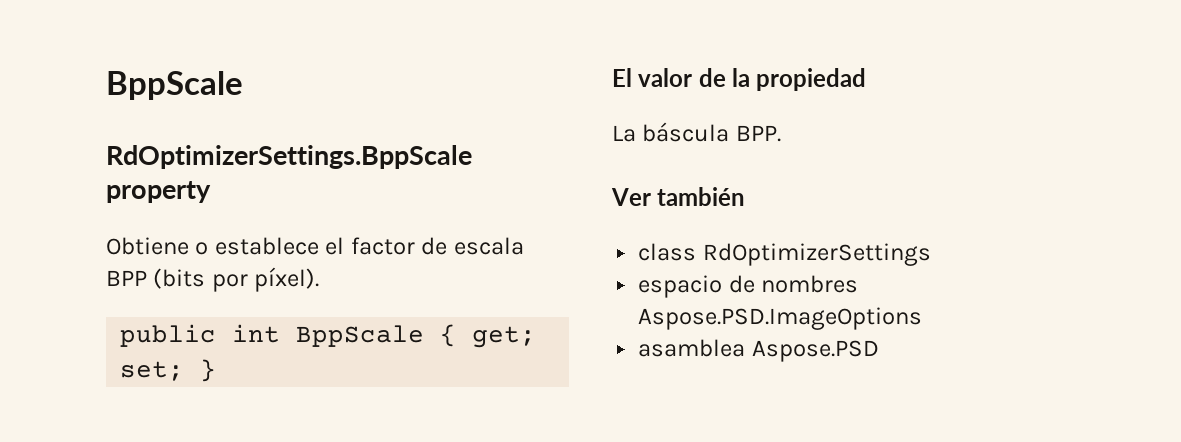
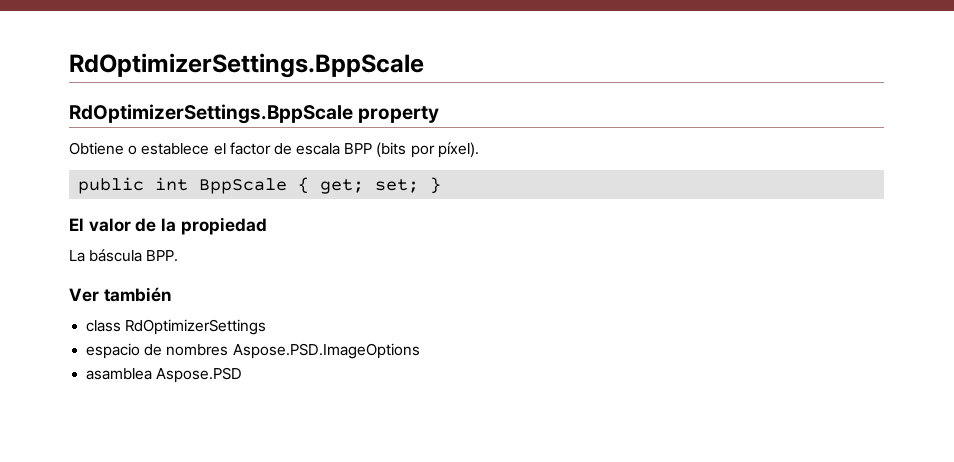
[106,71,243,100] BppScale -> [69,53,424,78] RdOptimizerSettings.BppScale

